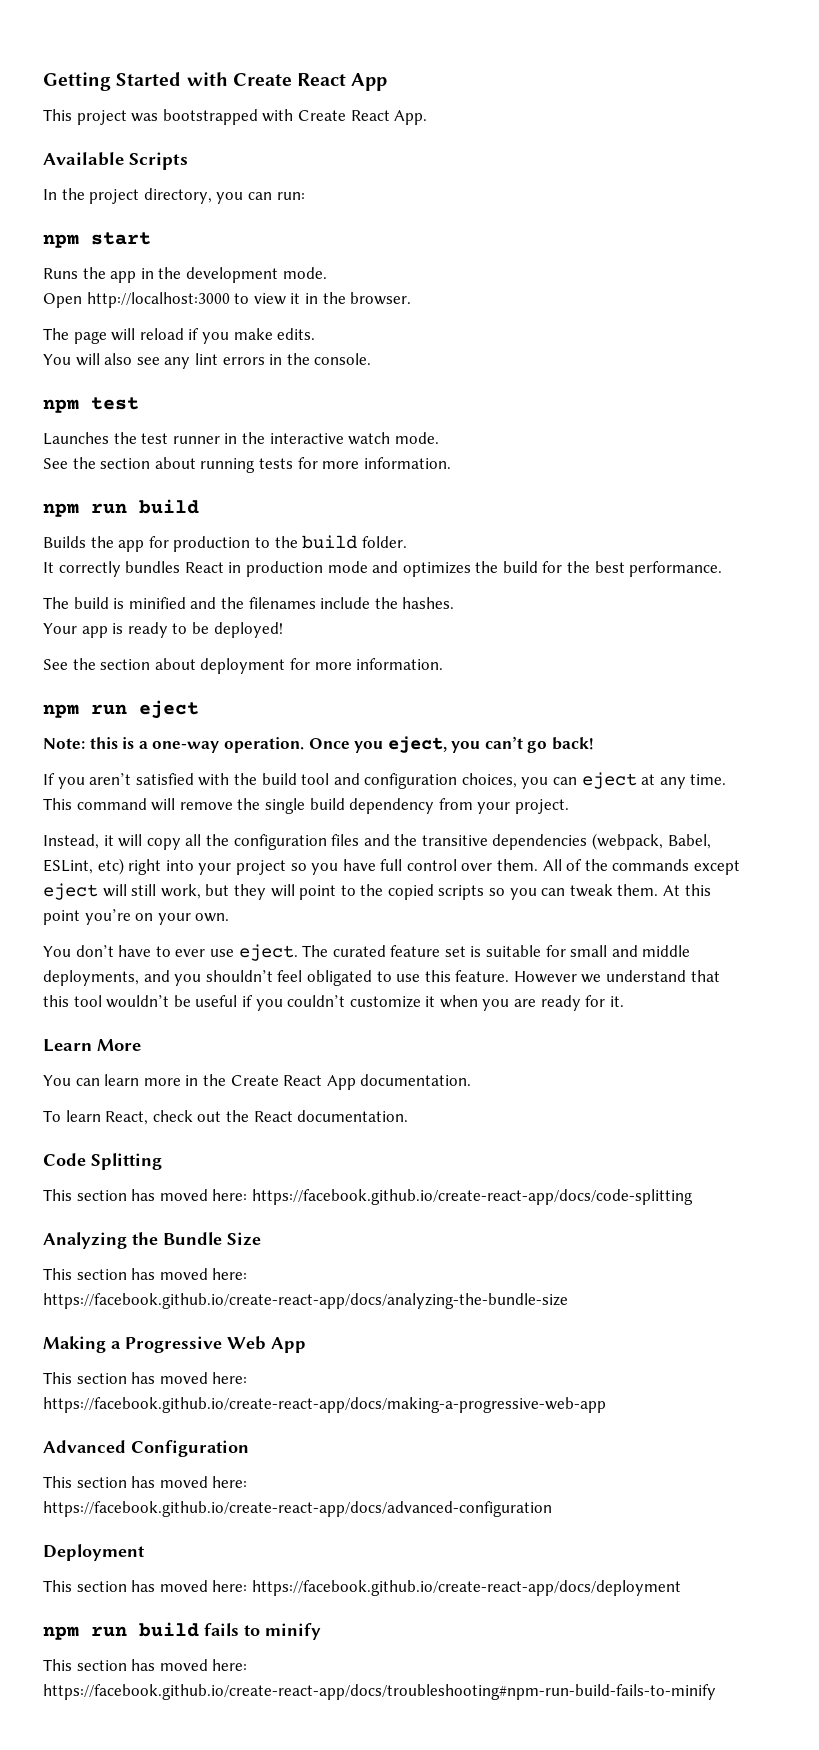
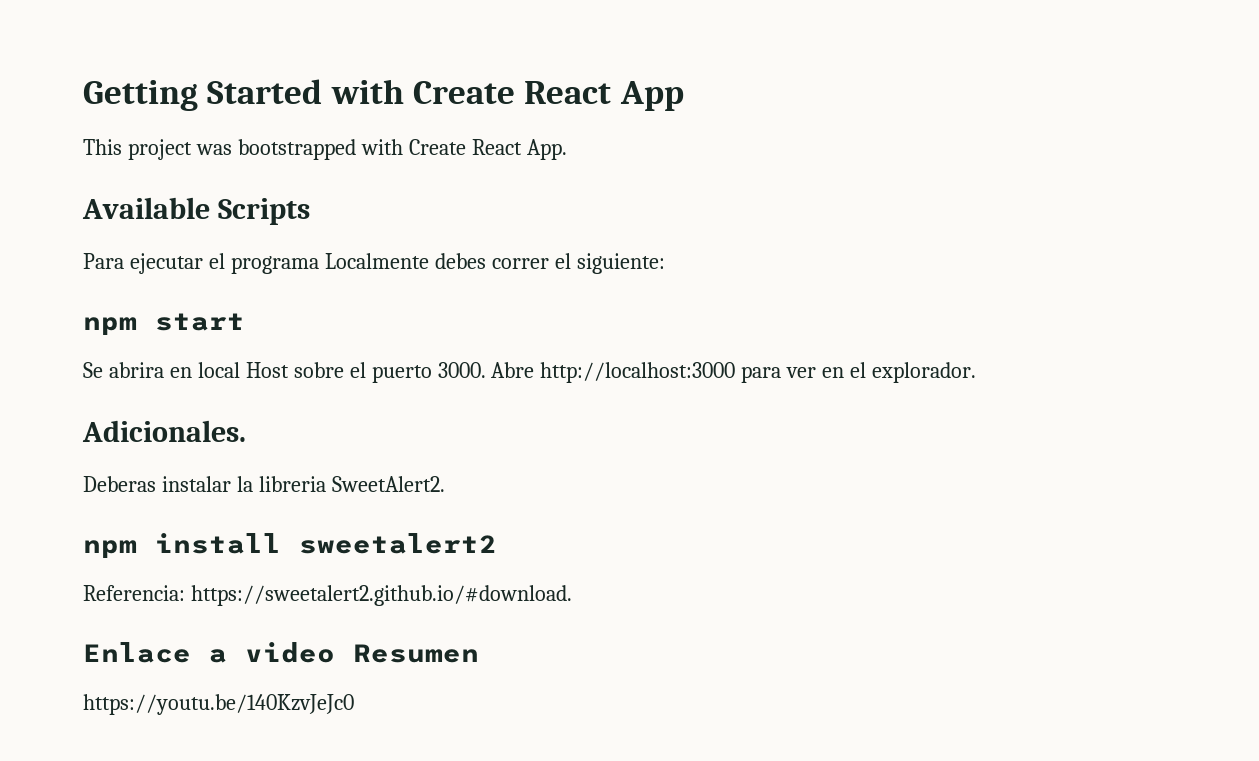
[43,188,305,204] [43,232,151,248] [43,267,327,283] [43,292,412,308] [43,328,316,344] [43,353,372,369] [43,397,139,413] [43,432,439,445] [43,457,451,473] [43,499,199,517] [43,535,407,552] [43,561,723,577] [43,597,455,609] [43,622,283,638] [43,658,444,674] [43,700,199,719] [43,736,595,753] [43,772,727,789] [43,798,569,814] [43,833,711,850] [43,858,741,875] [43,883,711,900] [43,909,230,925] [43,944,691,961] [43,970,720,986] [43,995,624,1011] [43,1039,141,1052] [43,1074,472,1090] [43,1110,409,1125] [43,1153,162,1170] [43,1189,693,1205] [43,1232,261,1249] [43,1268,248,1280] [43,1293,568,1309] [43,1336,306,1353] [43,1372,248,1384] [43,1397,606,1413] [43,1440,249,1457] [43,1476,248,1488] [43,1501,552,1517] [43,1544,145,1561] [43,1580,681,1596] [43,1622,321,1640] [43,1659,248,1671] [43,1684,716,1700] In the project directory, you can run: // npm start // Runs the app in the development mode. // Open http://localhost:3000 to view it in the browser. // The page will reload if you make edits. // You will also see any lint errors in the console. // npm test // Launches the test runner in the interactive watch mode. // See the section about running tests for more information. // npm run build // Builds the app for production to the build folder. // It correctly bundles React in production mode and optimizes the build for the best performance. // The build is minified and the filenames include the hashes. // Your app is ready to be deployed! // See the section about deployment for more information. // npm run eject // Note: this is a one-way operation. Once you eject, you can’t go back! // If you aren’t satisfied with the build tool and configuration choices, you can eject at any time. This command will remove the single build dependency from your project. // Instead, it will copy all the configuration files and the transitive dependencies (webpack, Babel, ESLint, etc) right into your project so you have full control over them. All of the commands except eject will still work, but they will point to the copied scripts so you can tweak them. At this point you’re on your own. // You don’t have to ever use eject. The curated feature set is suitable for small and middle deployments, and you shouldn’t feel obligated to use this feature. However we understand that this tool wouldn’t be useful if you couldn’t customize it when you are ready for it. // Learn More // You can learn more in the Create React App documentation. // To learn React, check out the React documentation. // Code Splitting // This section has moved here: https://facebook.github.io/create-react-app/docs/code-splitting // Analyzing the Bundle Size // This section has moved here: https://facebook.github.io/create-react-app/docs/analyzing-the-bundle-size // Making a Progressive Web App // This section has moved here: https://facebook.github.io/create-react-app/docs/making-a-progressive-web-app // Advanced Configuration // This section has moved here: https://facebook.github.io/create-react-app/docs/advanced-configuration // Deployment // This section has moved here: https://facebook.github.io/create-react-app/docs/deployment // npm run build fails to minify // This section has moved here: https://facebook.github.io/create-react-app/docs/troubleshooting#npm-run-build-fails-to-minify -> [83,253,665,274] [83,313,245,335] [83,362,977,383] [82,420,246,442] [83,476,445,492] [83,533,497,558] [83,585,572,606] [83,642,479,663] [83,694,354,715] Para ejecutar el programa Localmente debes correr el siguiente: // npm start // Se abrira en local Host sobre el puerto 3000. Abre http://localhost:3000 para ver en el explorador. // Adicionales. // Deberas instalar la libreria SweetAlert2. // npm install sweetalert2 // Referencia: https://sweetalert2.github.io/#download. // Enlace a video Resumen // https://youtu.be/140KzvJeJc0

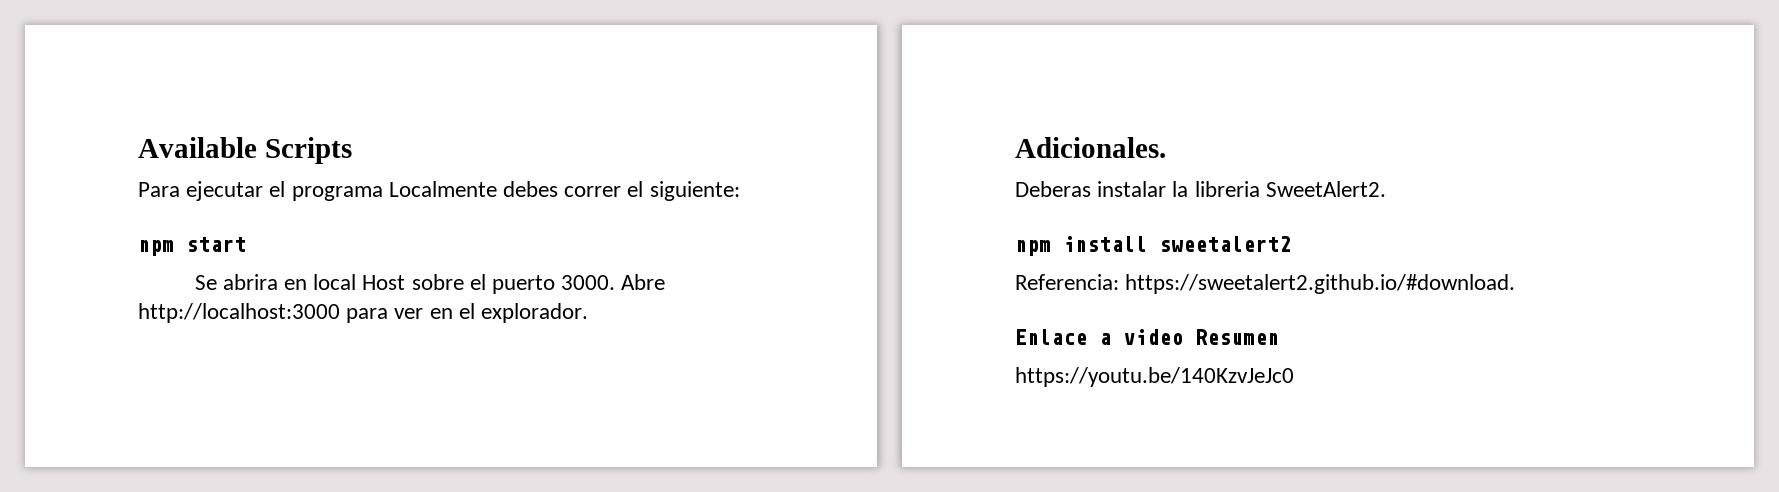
[83,79,684,111] [83,139,567,160] Getting Started with Create React App // This project was bootstrapped with Create React App. // -> (138, 147) none

